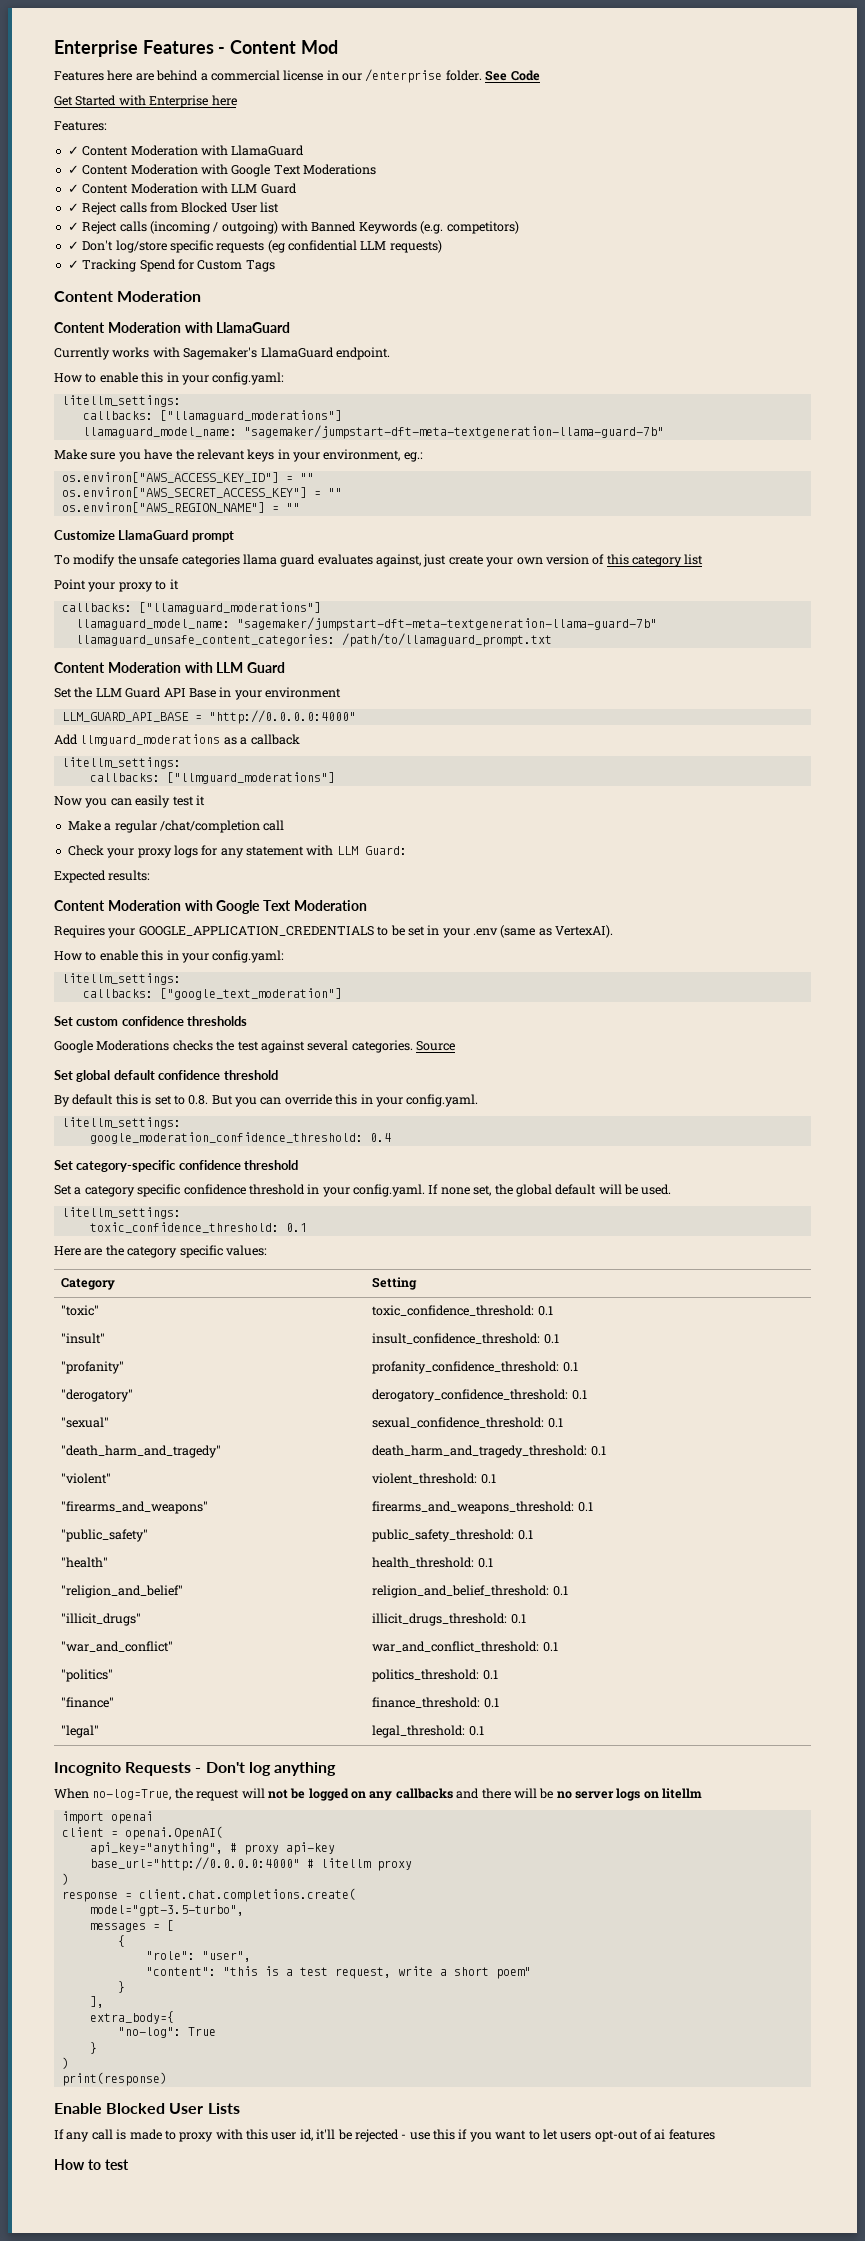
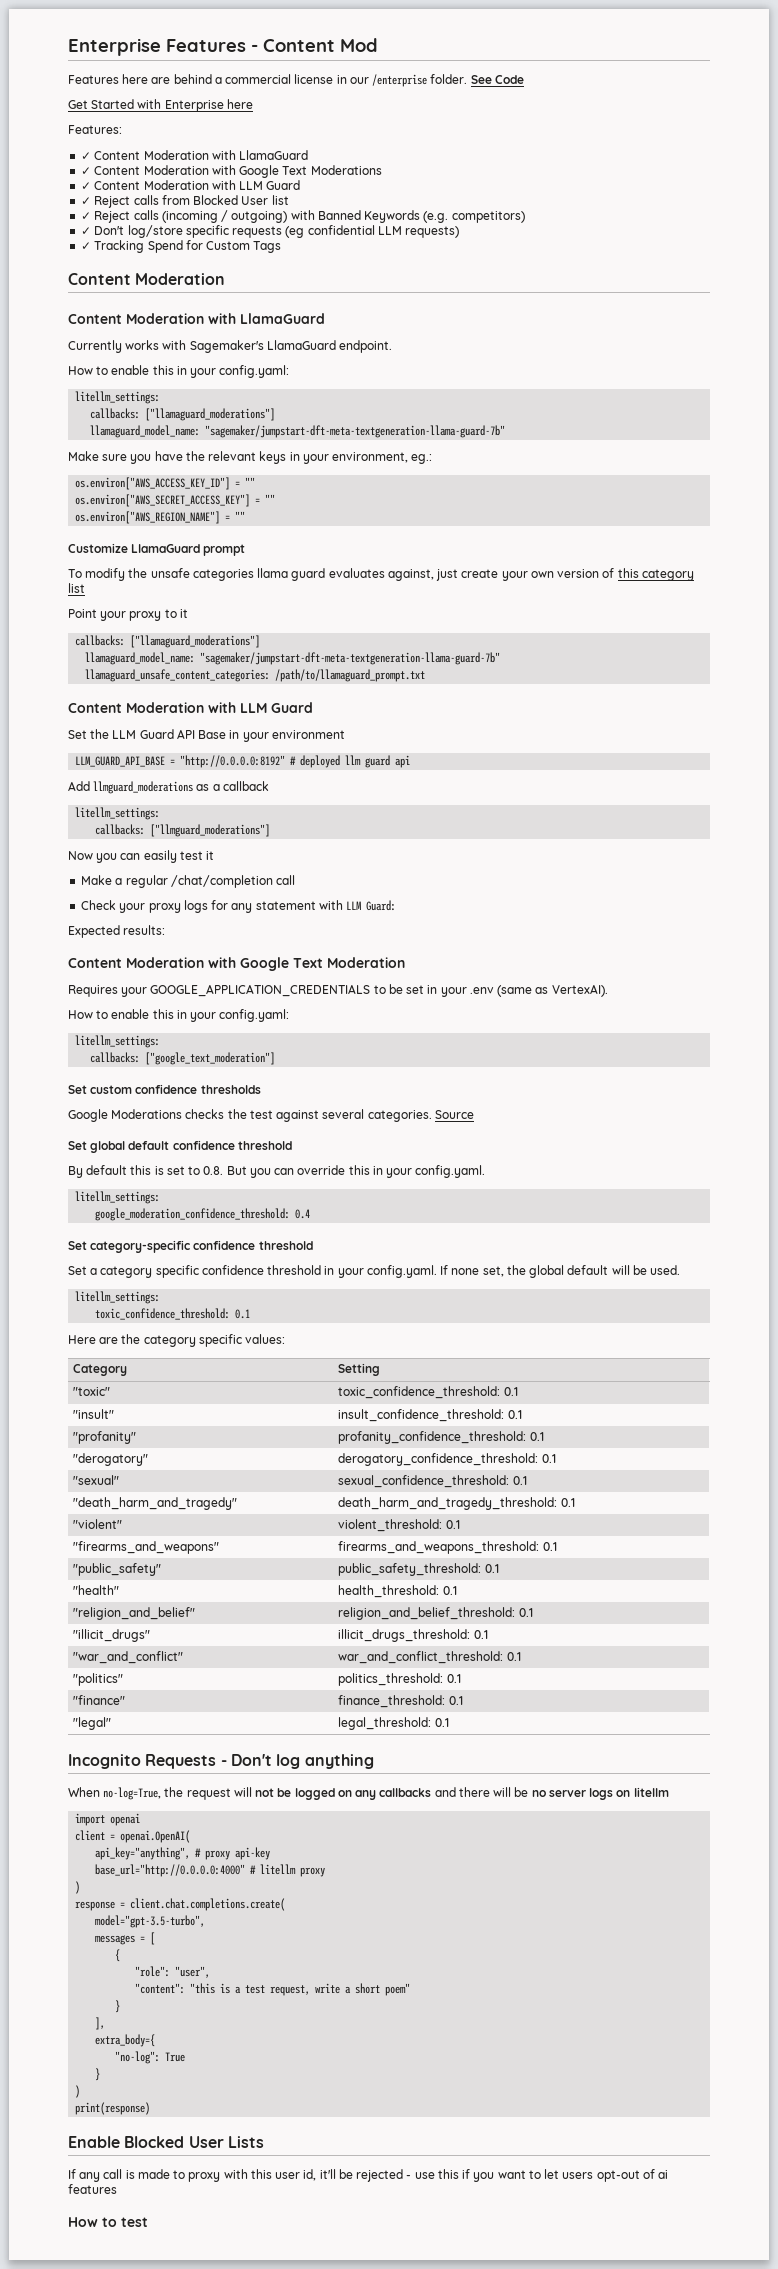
[208,710,356,724] "http://0.0.0.0:4000" -> [180,755,411,768] "http://0.0.0.0:8192" # deployed llm guard api

